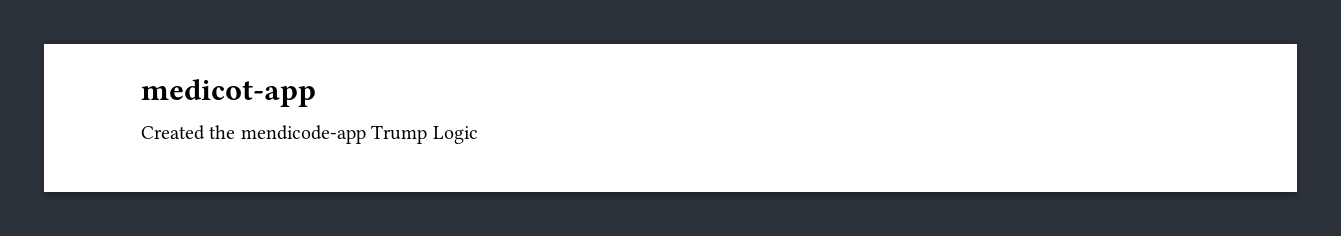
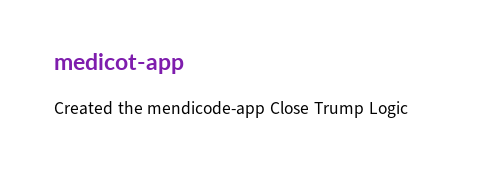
(366, 134) none -> [270,101,310,114] Close

